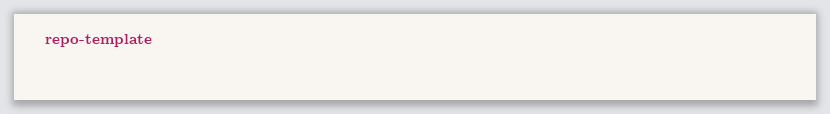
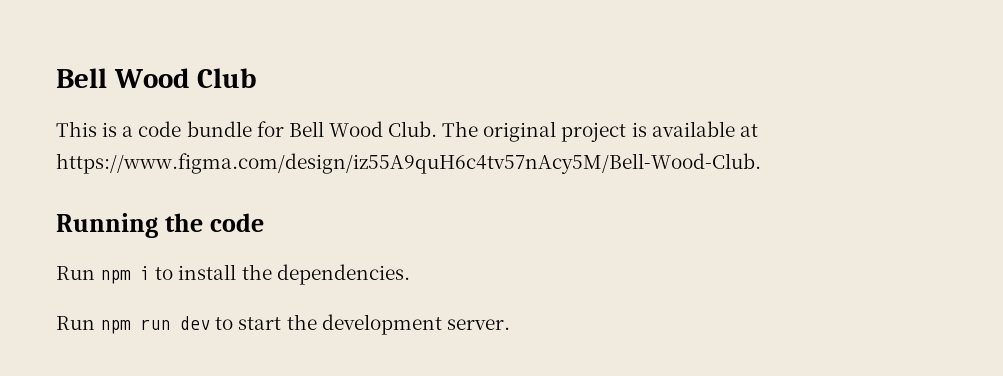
[45,34,152,47] repo-template -> [56,68,257,88] [56,121,758,142] [56,153,761,174] [56,213,264,238] [56,264,410,285] [56,314,510,335] Bell Wood Club // This is a code bundle for Bell Wood Club. The original project is available at https://www.figma.com/design/iz55A9quH6c4tv57nAcy5M/Bell-Wood-Club. // Running the code // Run npm i to install the dependencies. // Run npm run dev to start the development server.

